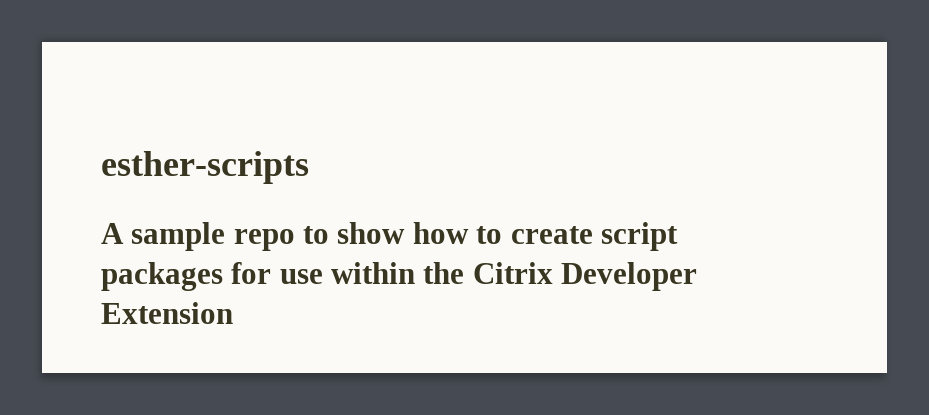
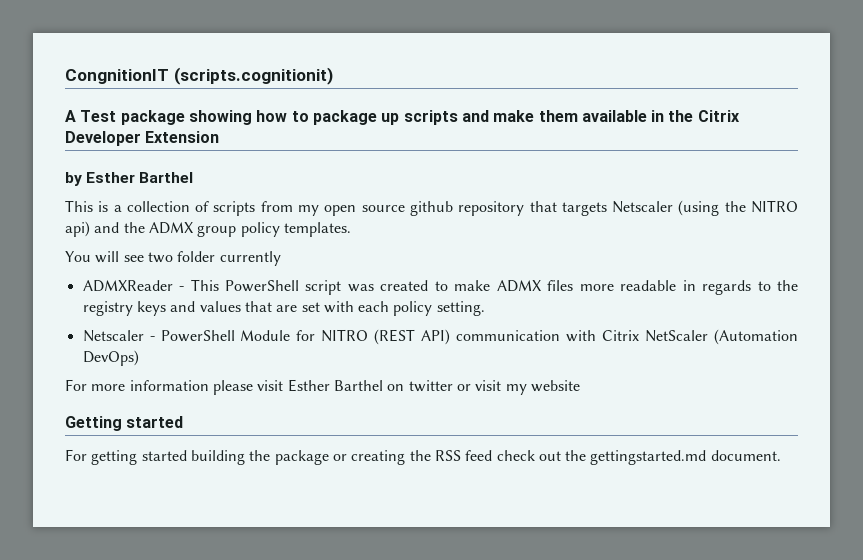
[101,151,309,184] esther-scripts -> [65,67,333,85] CongnitionIT (scripts.cognitionit)
[131,222,678,251] [101,262,698,291] [101,302,233,324] sample repo to show how to create script packages for use within the Citrix Developer Extension -> [80,110,740,125] [65,131,220,146] [65,172,194,186] [65,200,798,216] [65,221,351,237] [65,251,281,266] [82,279,798,295] [82,301,485,316] [82,329,799,345] [82,350,139,366] [65,379,580,395] [65,416,184,431] [65,449,781,465] Test package showing how to package up scripts and make them available in the Citrix Developer Extension // by Esther Barthel // This is a collection of scripts from my open source github repository that targets Netscaler (using the NITRO api) and the ADMX group policy templates. // You will see two folder currently // ADMXReader - This PowerShell script was created to make ADMX files more readable in regards to the registry keys and values that are set with each policy setting. // Netscaler - PowerShell Module for NITRO (REST API) communication with Citrix NetScaler (Automation DevOps) // For more information please visit Esther Barthel on twitter or visit my website // Getting started // For getting started building the package or creating the RSS feed check out the gettingstarted.md document.

